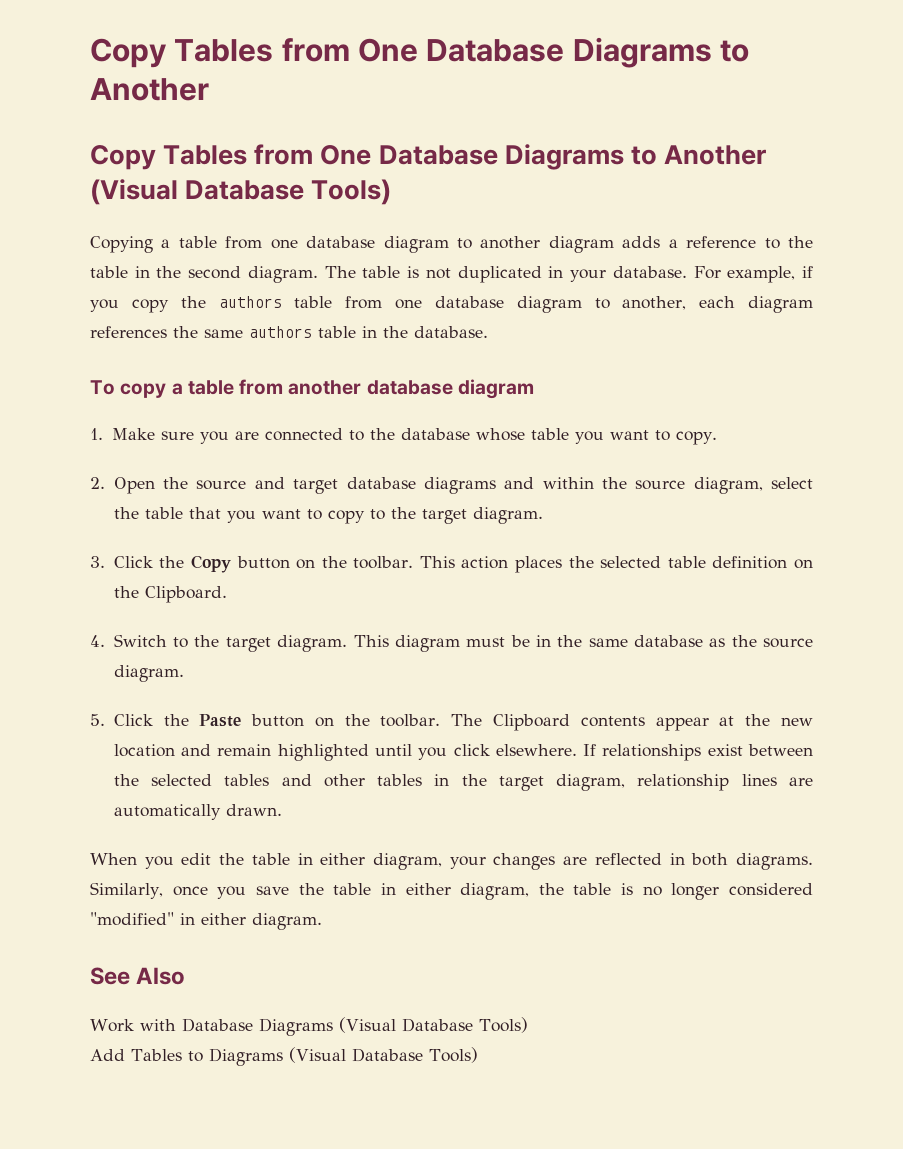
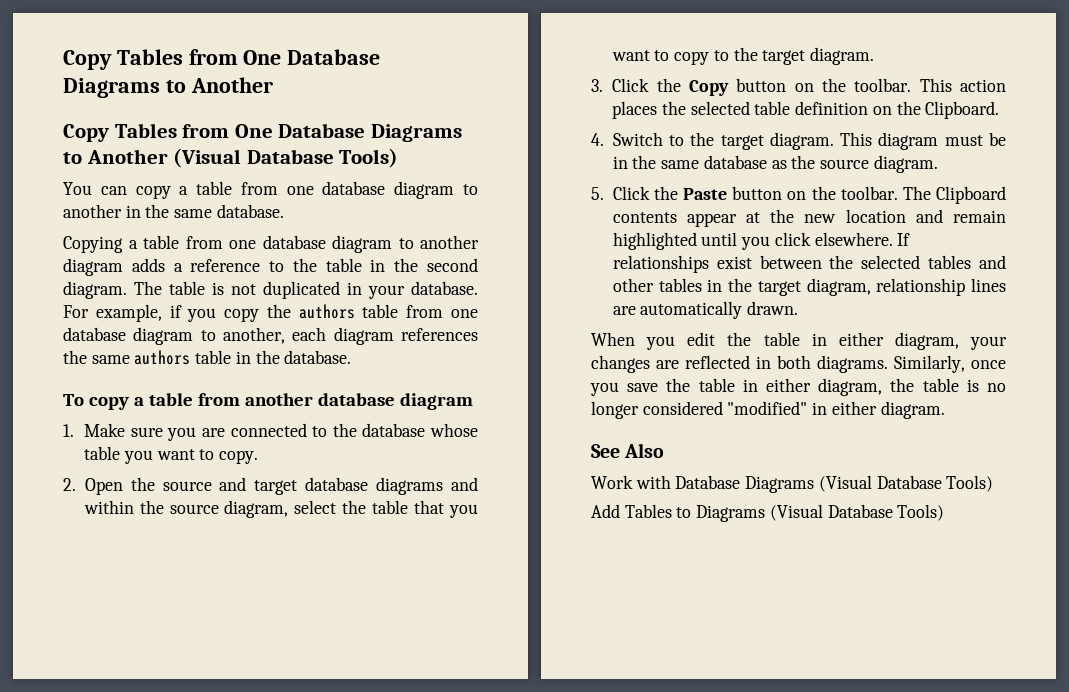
(392, 192) none -> [63,181,478,199] [63,204,284,218] // You can copy a table from one database diagram to another in the same database.

